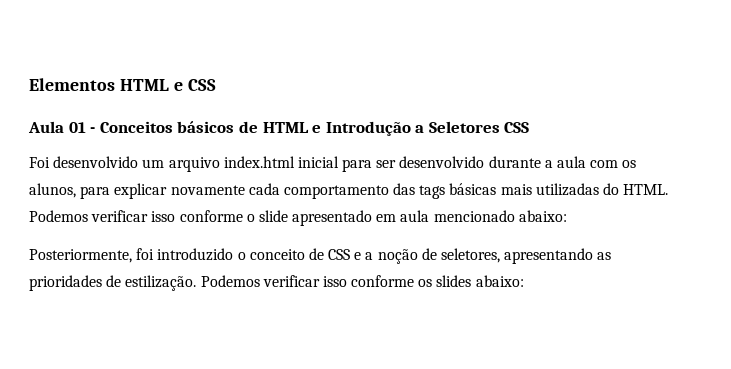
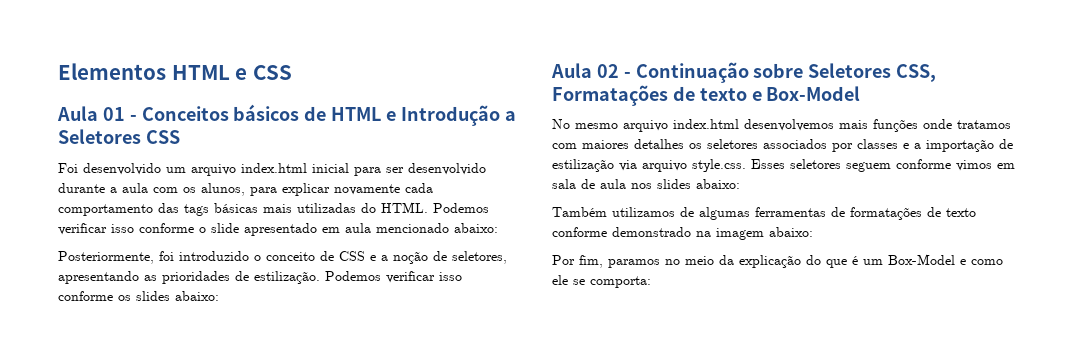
(524, 281) none -> [551,62,937,83] [552,85,861,106] [552,119,1011,132] [552,139,1013,152] [552,159,1015,172] [552,179,740,189] [552,207,976,220] [552,227,813,240] [552,254,1003,268] [552,275,651,288] // Aula 02 - Continuação sobre Seletores CSS, Formatações de texto e Box-Model // No mesmo arquivo index.html desenvolvemos mais funções onde tratamos com maiores detalhes os seletores associados por classes e a importação de estilização via arquivo style.css. Esses seletores seguem conforme vimos em sala de aula nos slides abaixo: // Também utilizamos de algumas ferramentas de formatações de texto conforme demonstrado na imagem abaixo: // Por fim, paramos no meio da explicação do que é um Box-Model e como ele se comporta:

